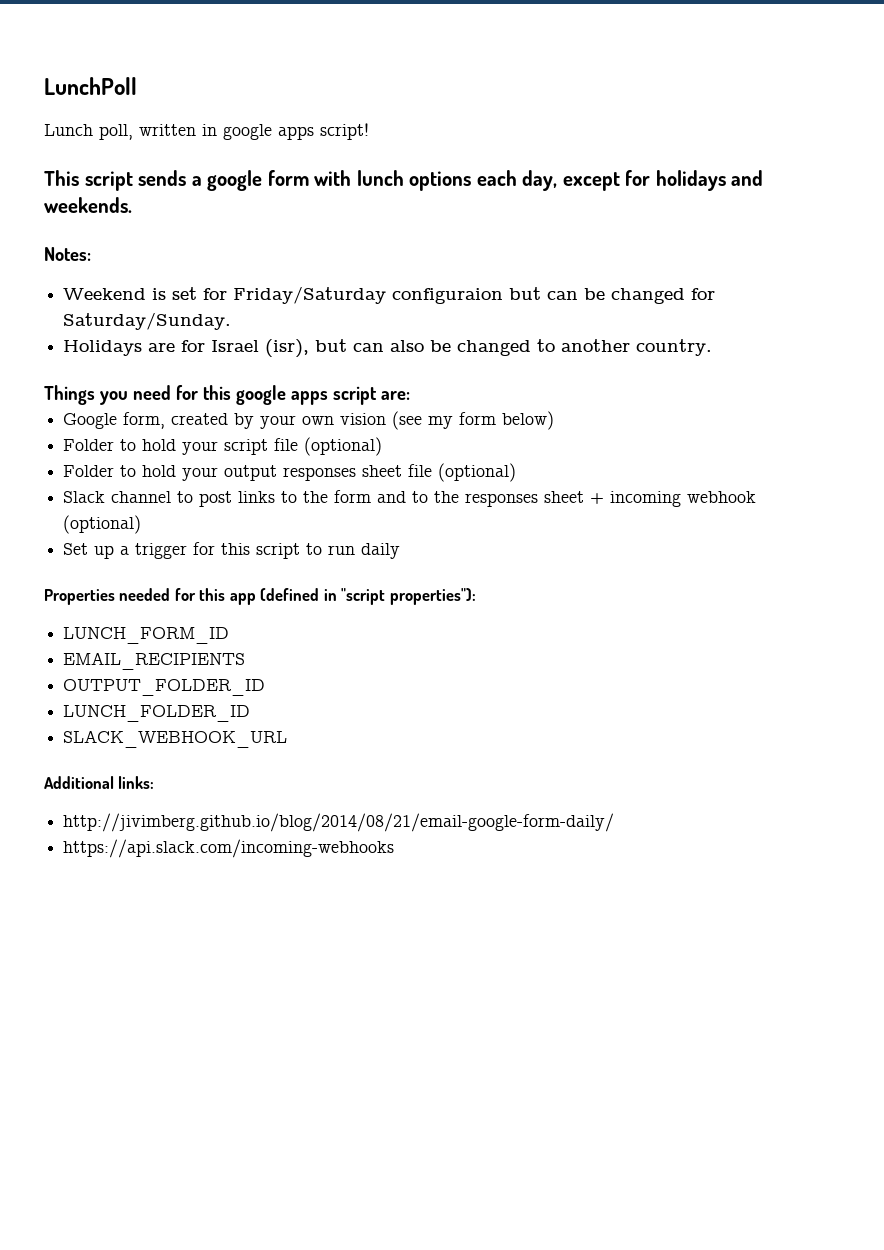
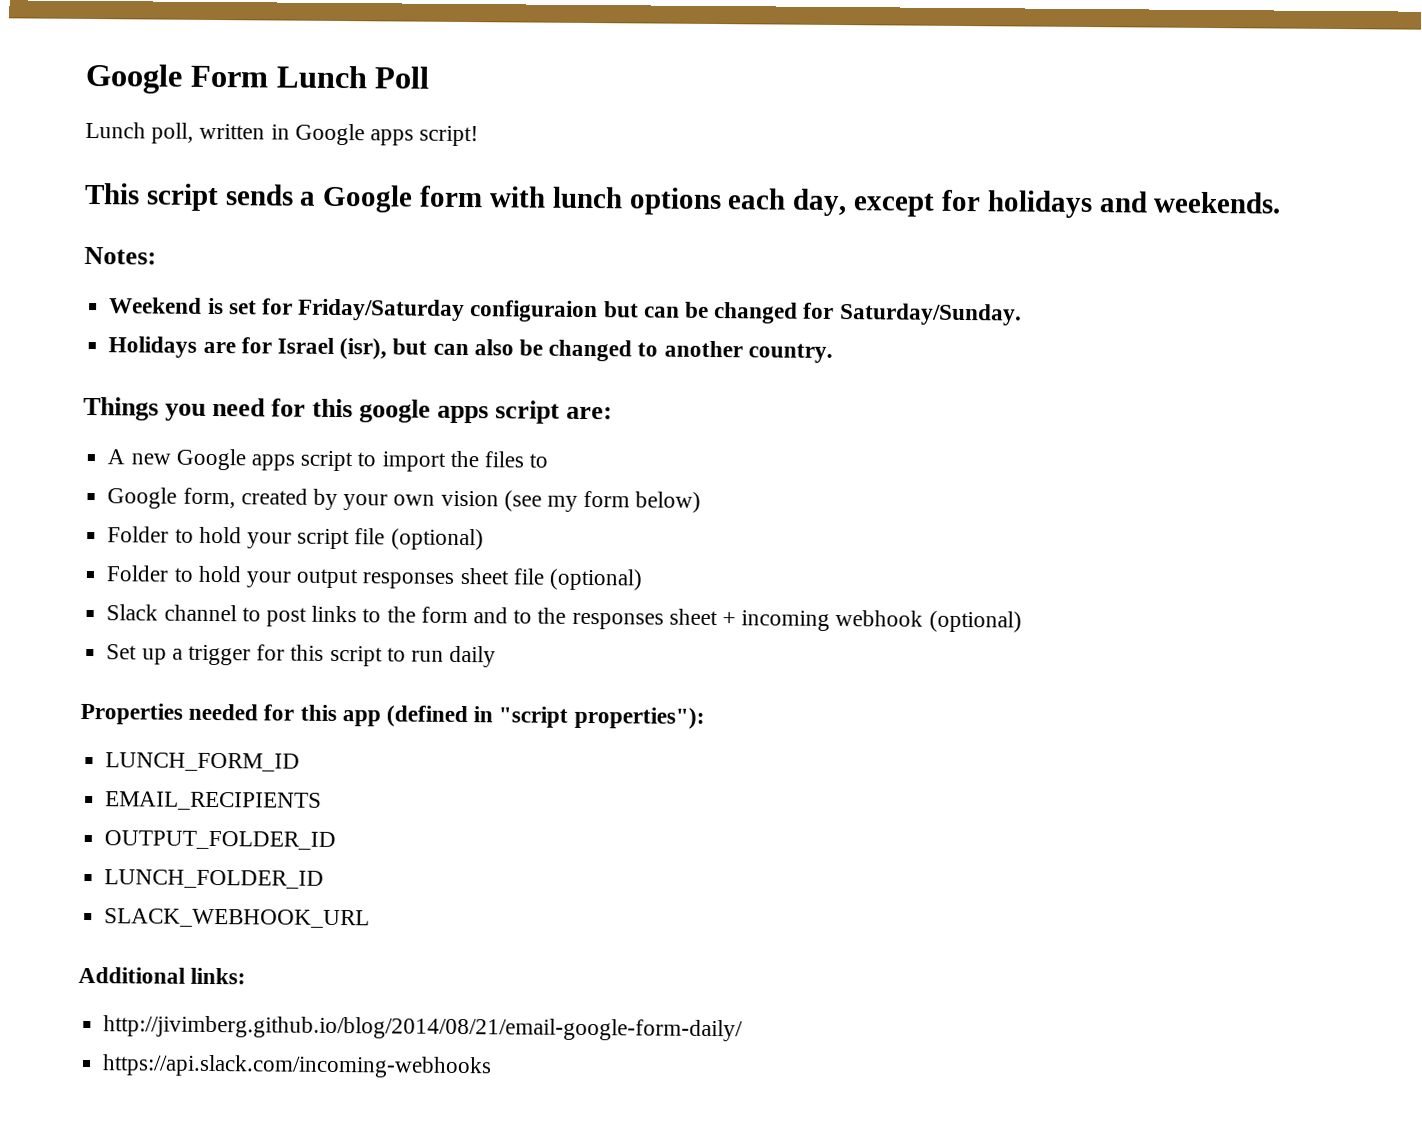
[44,77,137,95] LunchPoll -> [85,63,431,94] Google Form Lunch Poll
[223,124,272,140] google -> [294,123,365,146] Google
[207,170,263,191] google -> [322,184,414,213] Google
(410, 395) none -> [107,448,549,472] // A new Google apps script to import the files to

